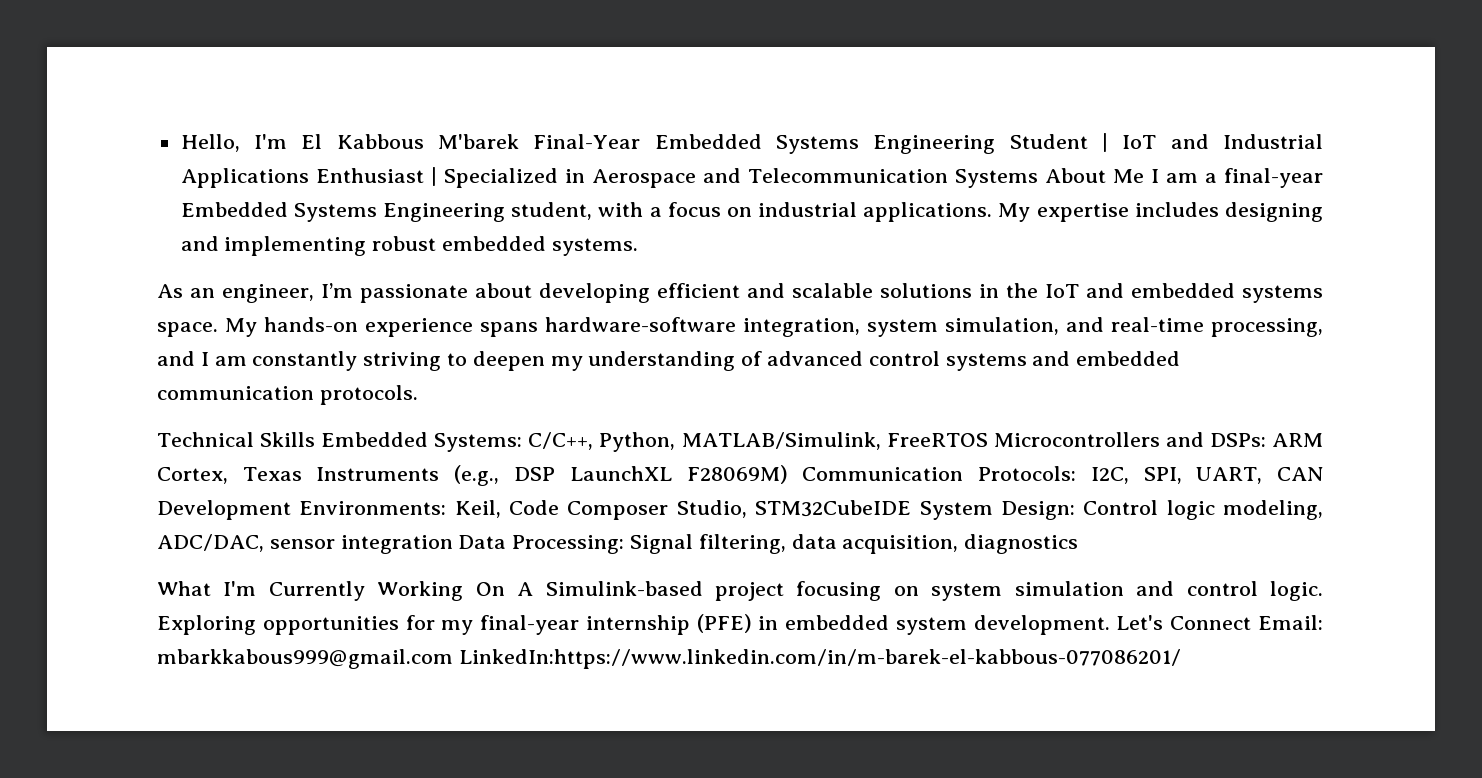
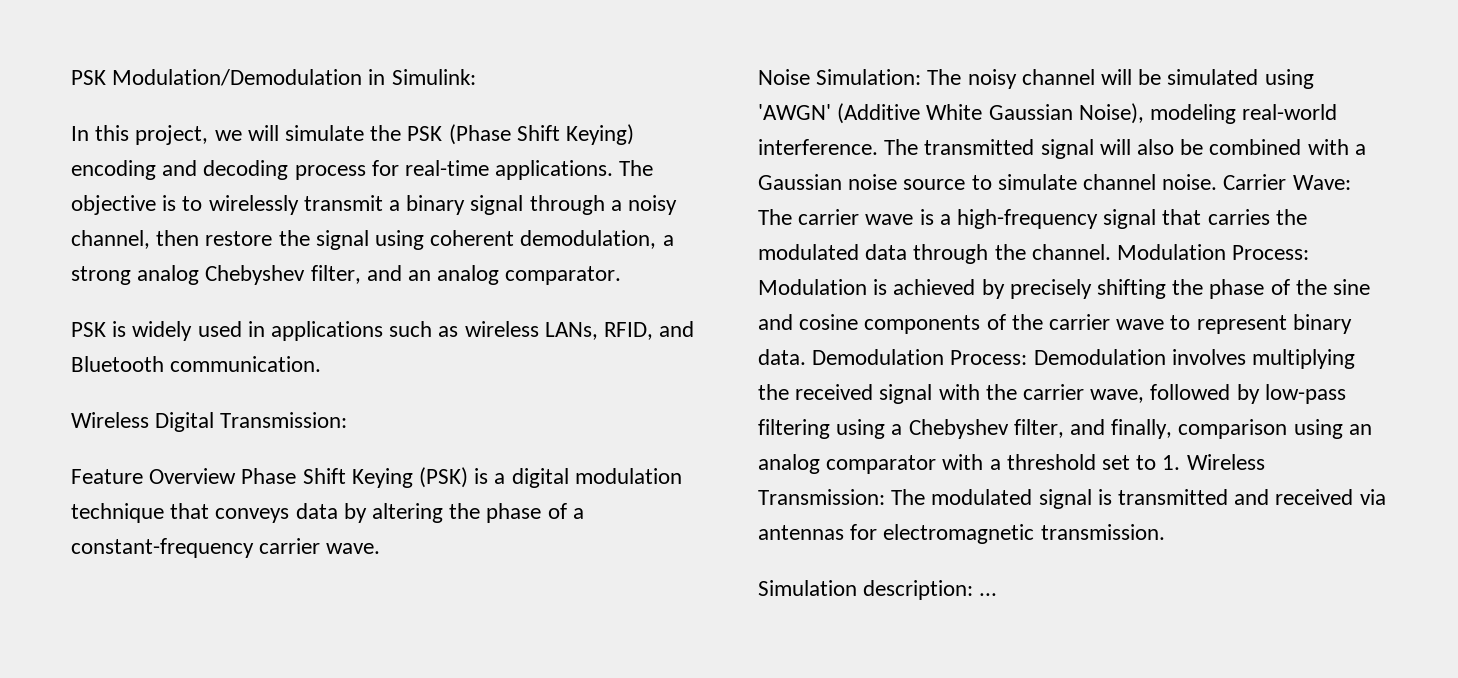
[180,133,1323,154] [180,167,1323,188] [180,202,1323,222] [180,236,638,256] [157,283,1323,303] [157,317,1323,337] [157,351,1181,371] [157,385,418,405] [157,432,1323,452] [157,465,1323,486] [157,500,1323,520] [157,534,1079,554] [157,581,1323,601] [157,614,1323,635] [157,649,1181,669] Hello, I'm El Kabbous M'barek Final-Year Embedded Systems Engineering Student | IoT and Industrial Applications Enthusiast | Specialized in Aerospace and Telecommunication Systems About Me I am a final-year Embedded Systems Engineering student, with a focus on industrial applications. My expertise includes designing and implementing robust embedded systems. // As an engineer, I’m passionate about developing efficient and scalable solutions in the IoT and embedded systems space. My hands-on experience spans hardware-software integration, system simulation, and real-time processing, and I am constantly striving to deepen my understanding of advanced control systems and embedded communication protocols. // Technical Skills Embedded Systems: C/C++, Python, MATLAB/Simulink, FreeRTOS Microcontrollers and DSPs: ARM Cortex, Texas Instruments (e.g., DSP LaunchXL F28069M) Communication Protocols: I2C, SPI, UART, CAN Development Environments: Keil, Code Composer Studio, STM32CubeIDE System Design: Control logic modeling, ADC/DAC, sensor integration Data Processing: Signal filtering, data acquisition, diagnostics // What I'm Currently Working On A Simulink-based project focusing on system simulation and control logic. Exploring opportunities for my final-year internship (PFE) in embedded system development. Let's Connect Email: mbarkkabous999@gmail.com LinkedIn:https://www.linkedin.com/in/m-barek-el-kabbous-077086201/ -> [71,69,476,86] [71,124,635,145] [71,160,654,180] [71,195,678,215] [71,230,674,250] [71,265,622,285] [71,321,695,341] [71,356,322,372] [71,412,348,432] [71,467,682,488] [71,503,584,523] [71,538,381,558] [758,69,1314,89] [758,103,1338,124] [758,139,1366,159] [758,174,1351,190] [758,209,1307,229] [758,244,1310,264] [758,279,1371,299] [758,314,1352,334] [758,349,1356,369] [758,384,1346,404] [758,419,1372,439] [758,454,1265,474] [758,489,1386,509] [758,524,1165,544] [758,580,998,600] PSK Modulation/Demodulation in Simulink: // In this project, we will simulate the PSK (Phase Shift Keying) encoding and decoding process for real-time applications. The objective is to wirelessly transmit a binary signal through a noisy channel, then restore the signal using coherent demodulation, a strong analog Chebyshev filter, and an analog comparator. // PSK is widely used in applications such as wireless LANs, RFID, and Bluetooth communication. // Wireless Digital Transmission: // Feature Overview Phase Shift Keying (PSK) is a digital modulation technique that conveys data by altering the phase of a constant-frequency carrier wave. // Noise Simulation: The noisy channel will be simulated using 'AWGN' (Additive White Gaussian Noise), modeling real-world interference. The transmitted signal will also be combined with a Gaussian noise source to simulate channel noise. Carrier Wave: The carrier wave is a high-frequency signal that carries the modulated data through the channel. Modulation Process: Modulation is achieved by precisely shifting the phase of the sine and cosine components of the carrier wave to represent binary data. Demodulation Process: Demodulation involves multiplying the received signal with the carrier wave, followed by low-pass filtering using a Chebyshev filter, and finally, comparison using an analog comparator with a threshold set to 1. Wireless Transmission: The modulated signal is transmitted and received via antennas for electromagnetic transmission. // Simulation description: ...

